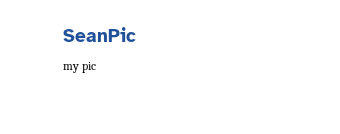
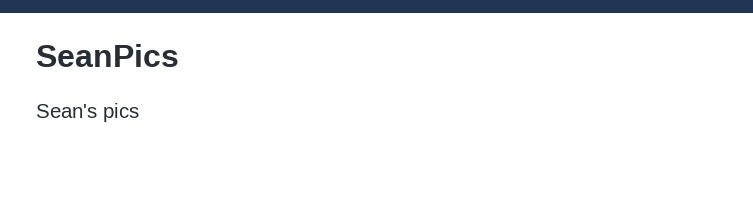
[63,27,136,42] [63,62,97,73] SeanPic // my pic -> [36,44,179,67] [36,103,139,122] SeanPics // Sean's pics

